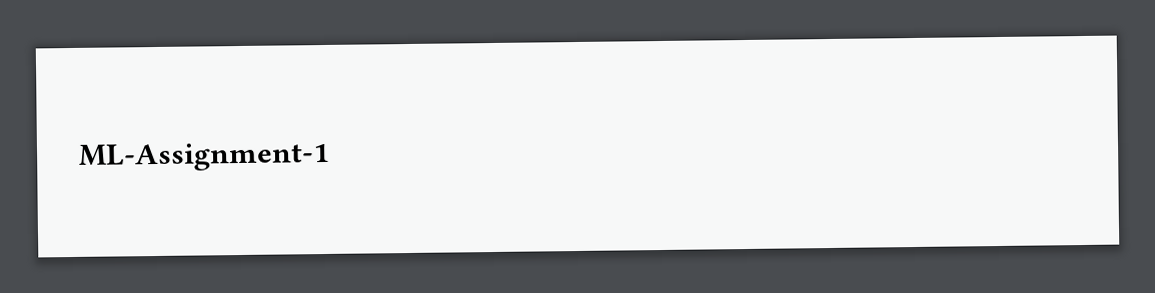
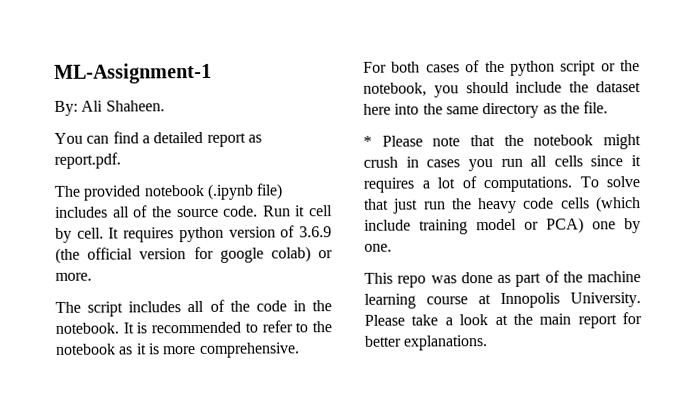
(330, 156) none -> [54,100,165,116] [54,131,262,147] [54,152,121,169] [54,183,284,201] [55,205,333,218] [55,225,332,243] [55,246,333,264] [55,272,92,281] [55,299,332,317] [55,320,332,334] [55,342,300,358] [363,60,640,76] [363,81,641,98] [363,101,609,119] [363,134,641,150] [363,155,641,172] [363,176,640,193] [364,196,641,214] [364,217,641,235] [364,243,392,252] [364,270,641,288] [364,292,641,309] [364,312,642,329] [364,335,489,351] // By: Ali Shaheen. // You can find a detailed report as report.pdf. // The provided notebook (.ipynb file) includes all of the source code. Run it cell by cell. It requires python version of 3.6.9 (the official version for google colab) or more. // The script includes all of the code in the notebook. It is recommended to refer to the notebook as it is more comprehensive. // For both cases of the python script or the notebook, you should include the dataset here into the same directory as the file. // * Please note that the notebook might crush in cases you run all cells since it requires a lot of computations. To solve that just run the heavy code cells (which include training model or PCA) one by one. // This repo was done as part of the machine learning course at Innopolis University. Please take a look at the main report for better explanations.

